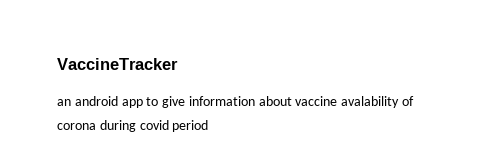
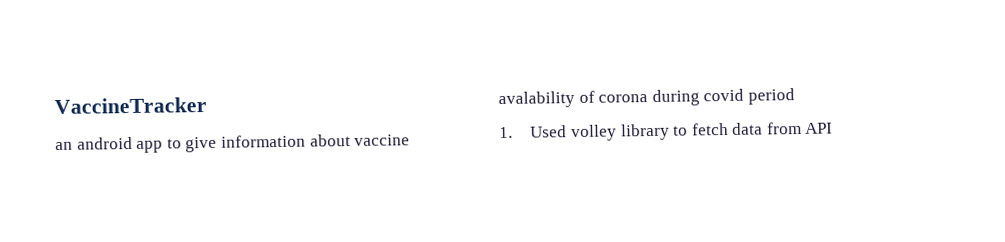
(209, 126) none -> [499,121,834,142] // 1. Used volley library to fetch data from API

